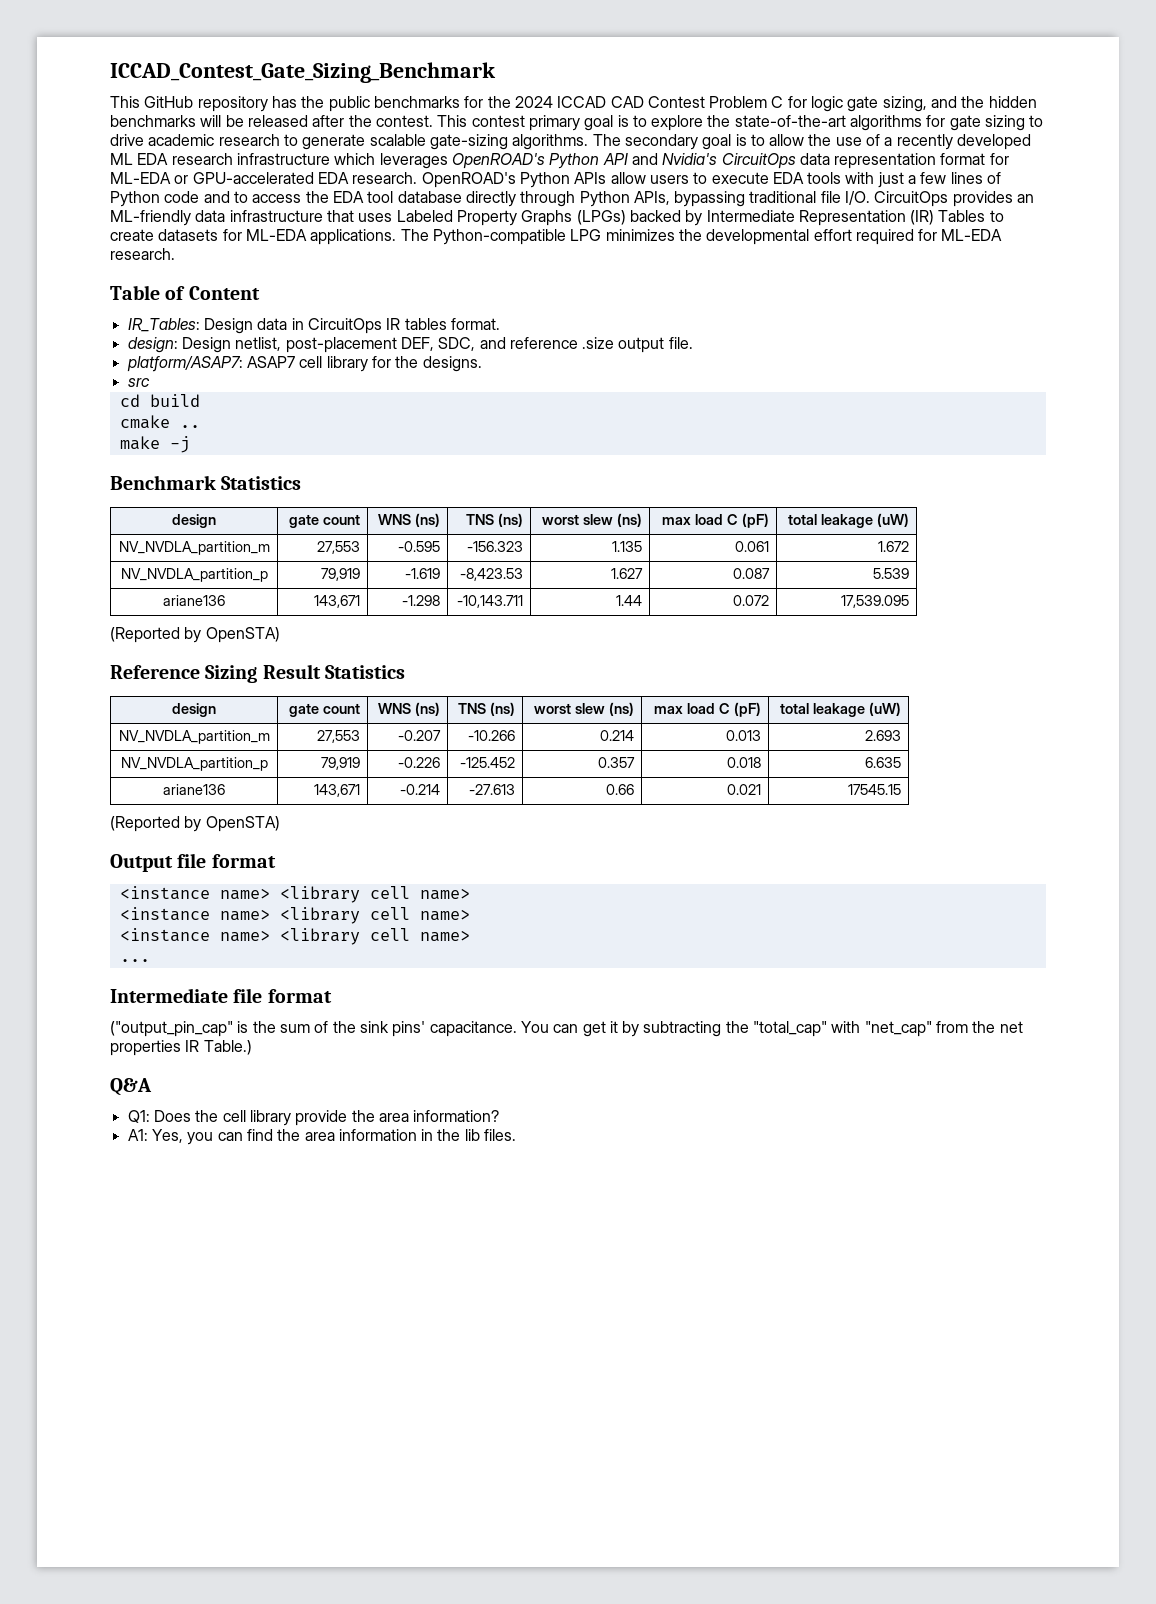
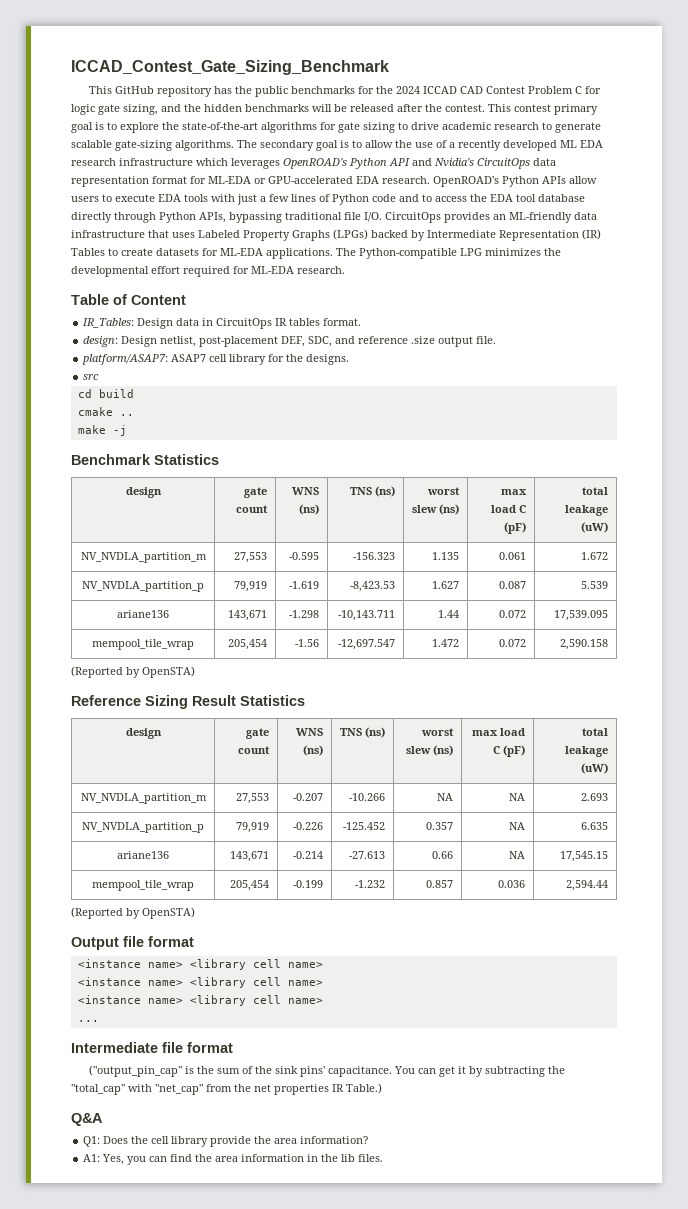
(910, 601) none -> [92,639,194,650] [228,639,268,650] [295,639,320,647] [338,639,396,650] [432,639,460,647] [499,639,527,647] [560,639,609,650] // mempool_tile_wrap | 205,454 | -1.56 | -12,697.547 | 1.472 | 0.072 | 2,590.158
[600,730,635,741] [726,730,762,741] 0.214 | 0.013 -> [437,793,454,801] [509,793,526,801] NA | NA
[727,757,762,768] 0.018 -> [509,822,526,830] NA
[727,784,762,795] [848,784,902,795] 0.021 | 17545.15 -> [509,851,526,859] [560,851,609,862] [92,880,194,891] [230,880,270,891] [293,880,324,888] [355,880,386,888] [426,880,454,888] [498,880,526,888] [566,880,609,891] NA | 17,545.15 // mempool_tile_wrap | 205,454 | -0.199 | -1.232 | 0.857 | 0.036 | 2,594.44

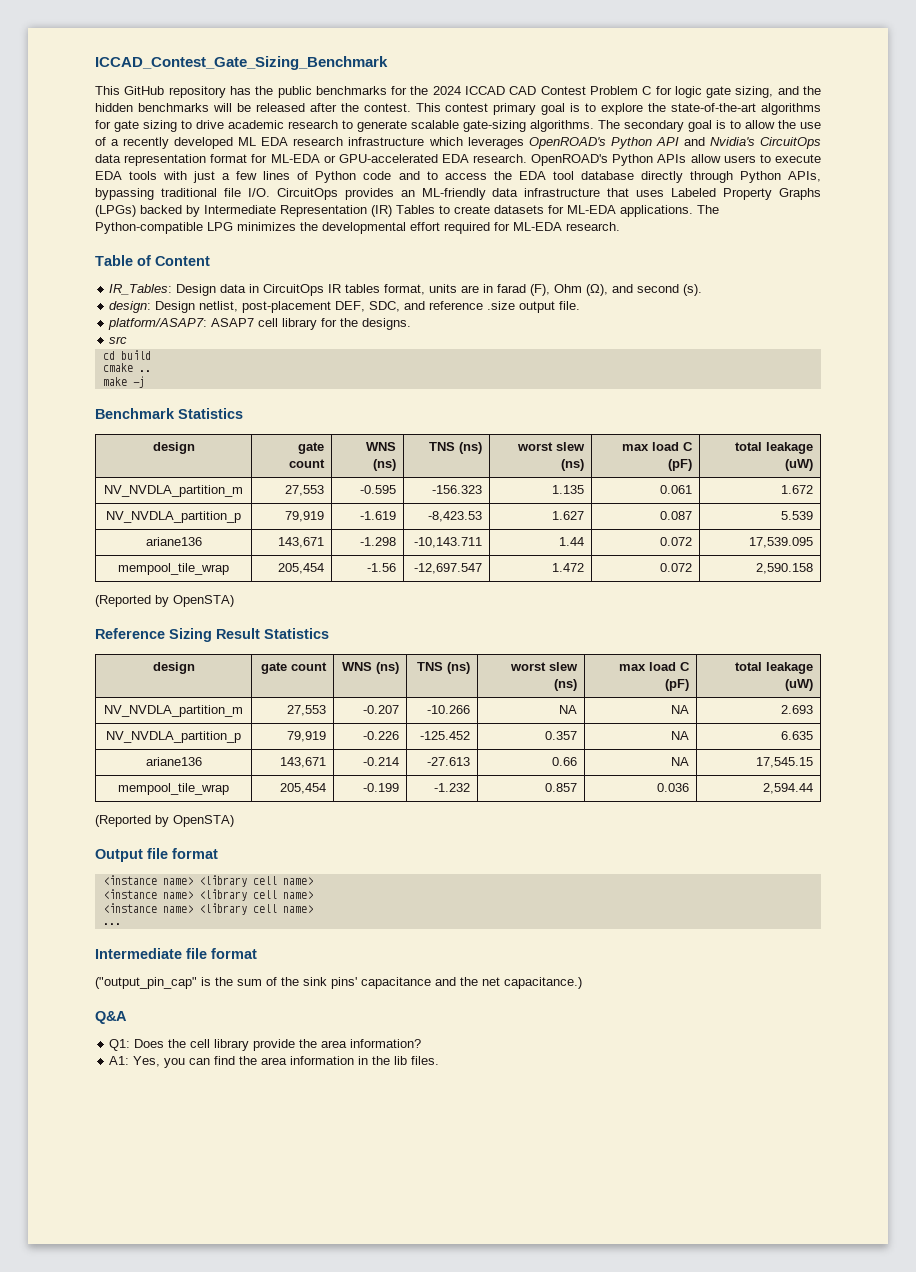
[323,318,362,326] format. -> [384,284,703,296] format, units are in farad (F), Ohm (Ω), and second (s).
[327,1066,565,1077] [71,1083,382,1095] capacitance. You can get it by subtracting the "total_cap" with "net_cap" from the net properties IR Table.) -> [361,977,582,989] capacitance and the net capacitance.)

